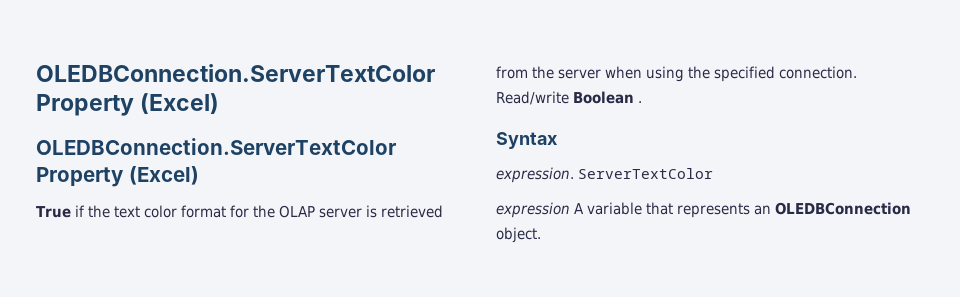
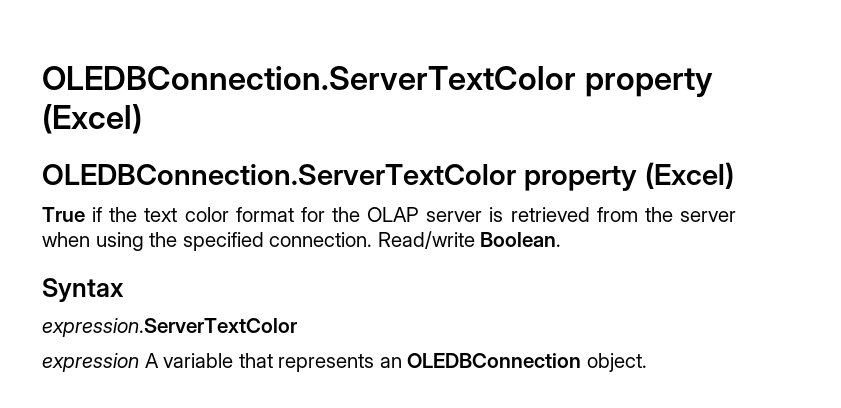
[36,64,435,82] [36,94,134,116] OLEDBConnection.ServerTextColor Property -> [42,66,713,97] OLEDBConnection.ServerTextColor property
[36,167,124,187] Property -> [523,165,637,191] property
[573,91,642,104] Boolean . -> [480,232,562,247] Boolean.
[496,167,713,183] expression. ServerTextColor -> [42,318,297,337] expression.ServerTextColor

